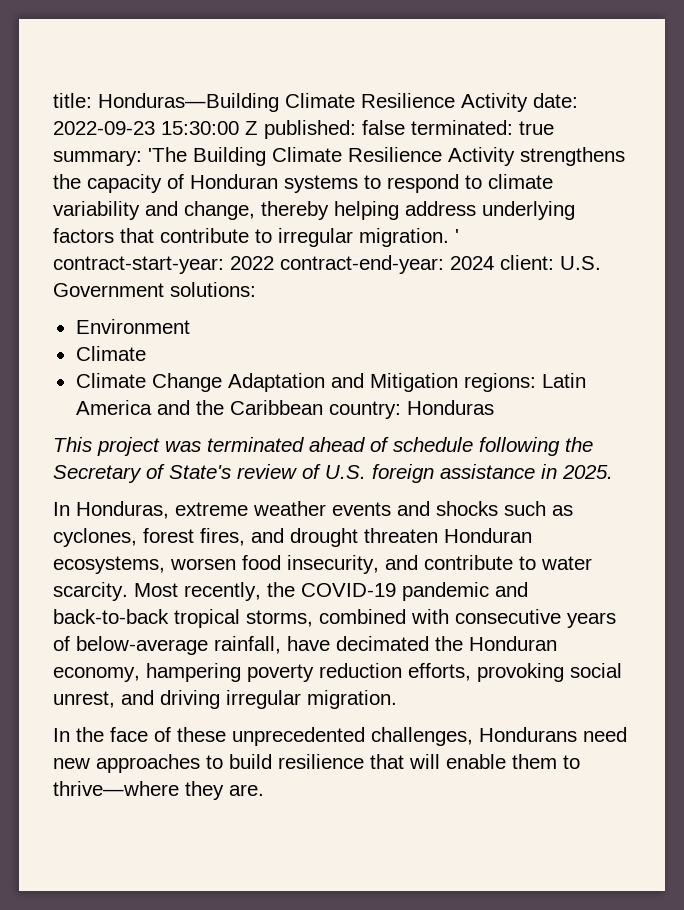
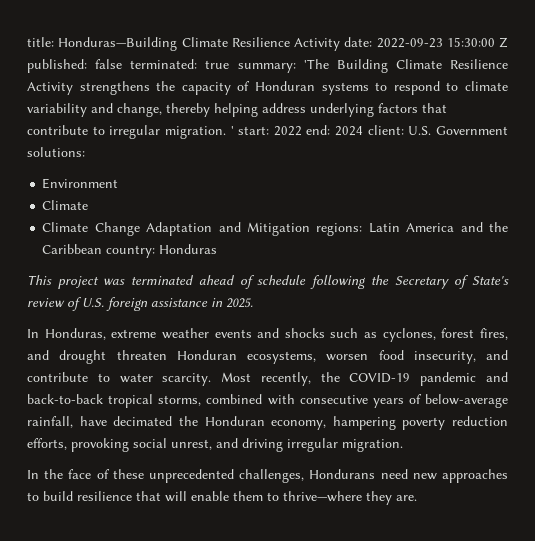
[53,255,444,274] contract-start-year: 2022 contract-end-year: -> [238,125,331,136] start: 2022 end:

